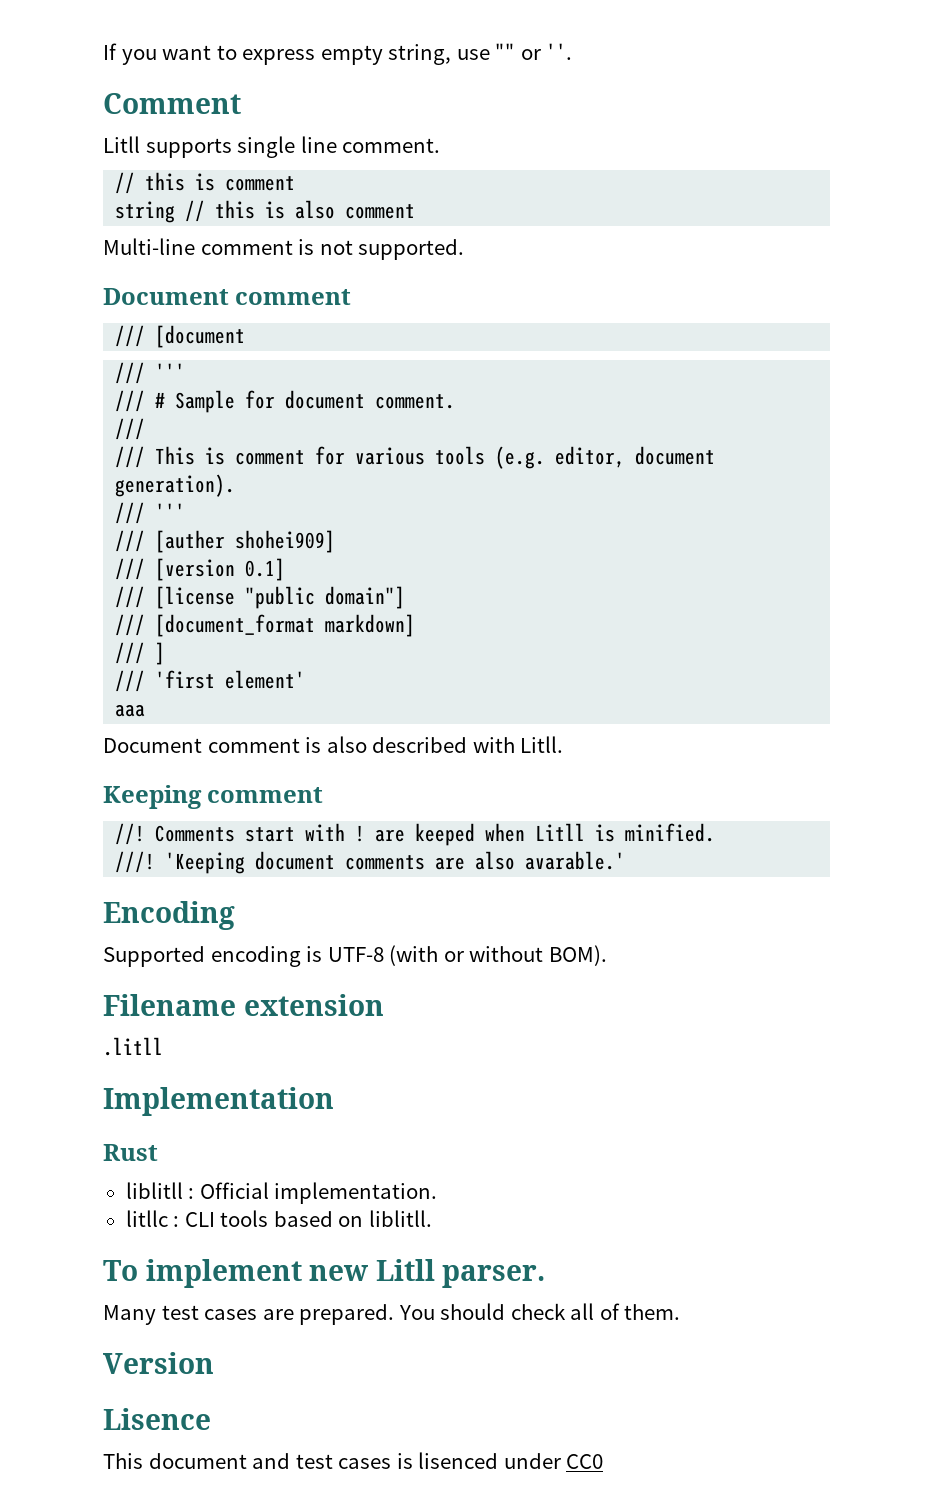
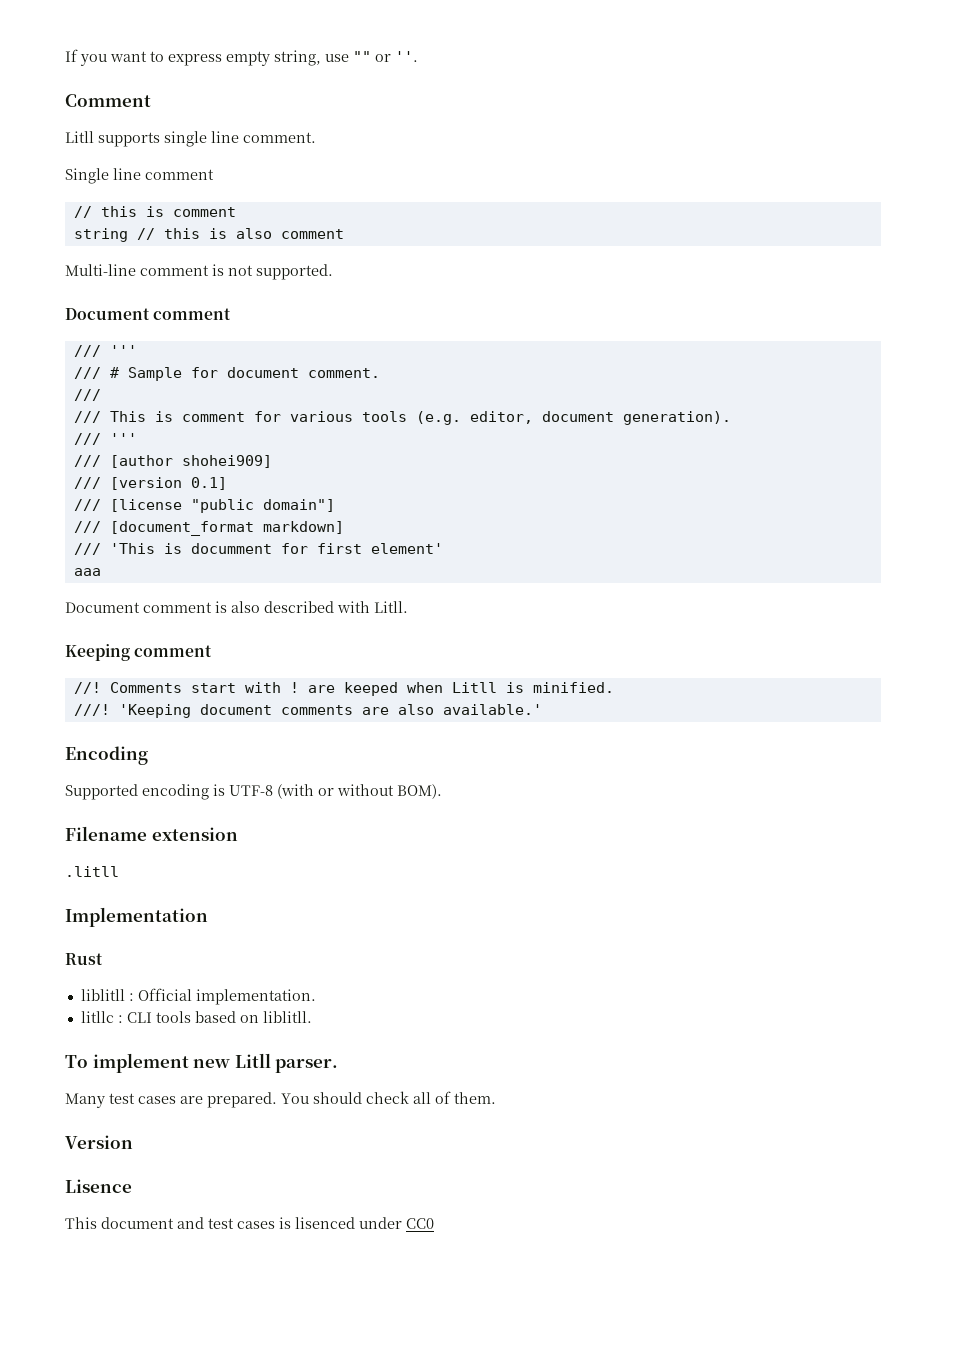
(441, 145) none -> [65,168,214,184] // Single line comment
[115,325,246,348] // /// [document -> (232, 314) none
[155,530,226,553] [auther -> [109,455,173,468] [author
[155,642,166,665] [115,670,216,692] ] // /// 'first -> [109,543,362,554] 'This is documment for first
[525,851,626,870] avarable.' -> [442,704,542,715] available.'

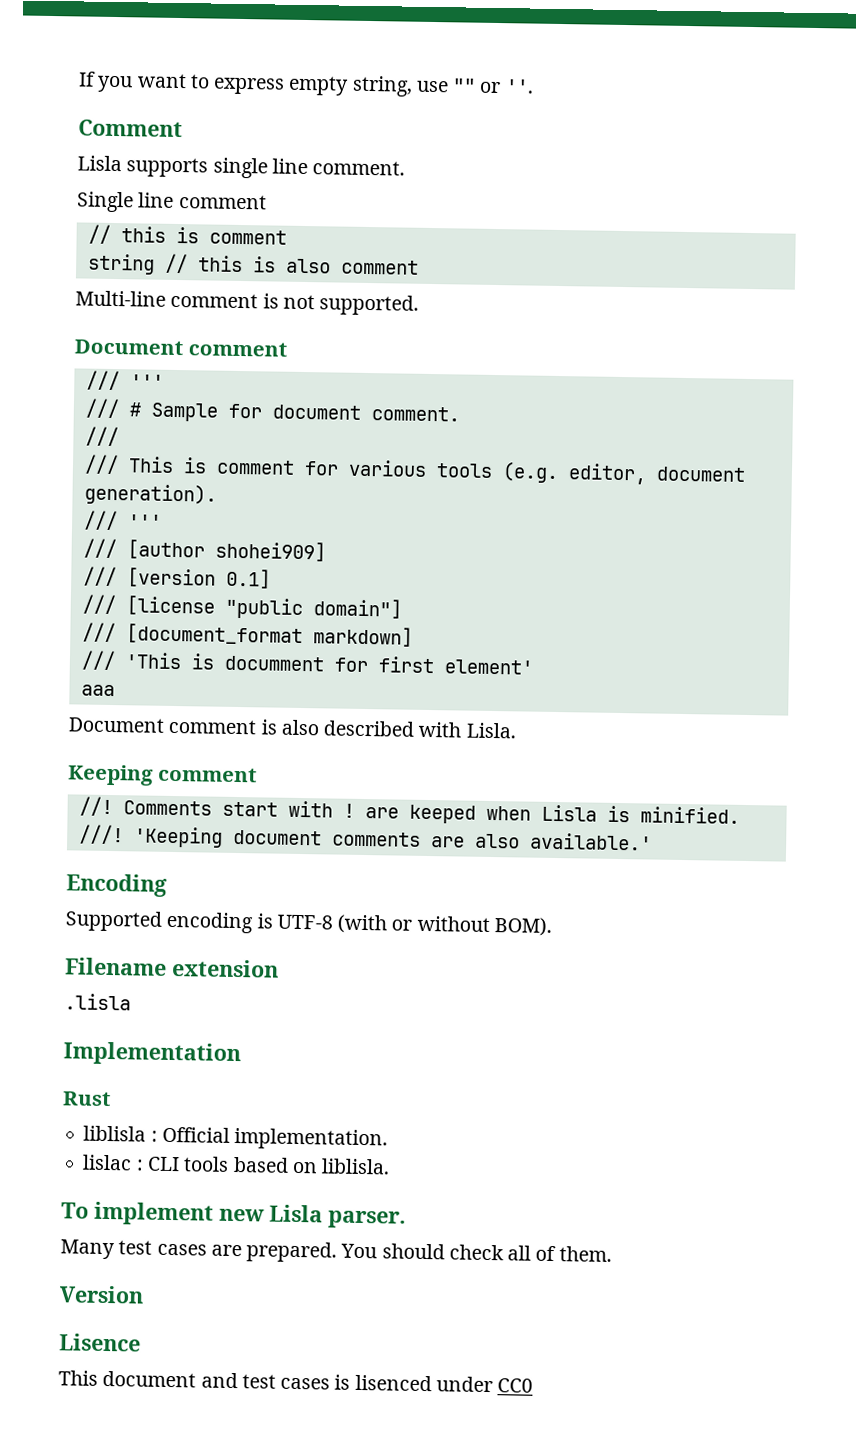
[65,131,94,143] Litll -> [77,155,122,172] Lisla
[374,601,408,613] Litll. -> [465,722,516,739] Lisla.
[451,682,497,693] Litll -> [540,804,597,822] Lisla
[65,866,119,877] .litll -> [64,993,131,1011] .lisla
[80,989,125,1001] liblitll -> [83,1125,147,1142] liblisla
[80,1011,114,1023] litllc -> [82,1154,133,1171] lislac
[262,1011,312,1023] liblitll. -> [321,1158,391,1175] liblisla.
[234,1053,271,1068] Litll -> [269,1204,323,1223] Lisla

